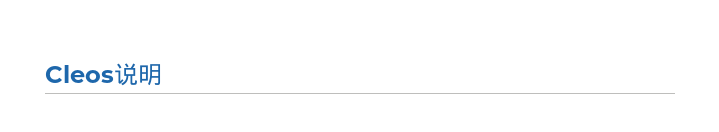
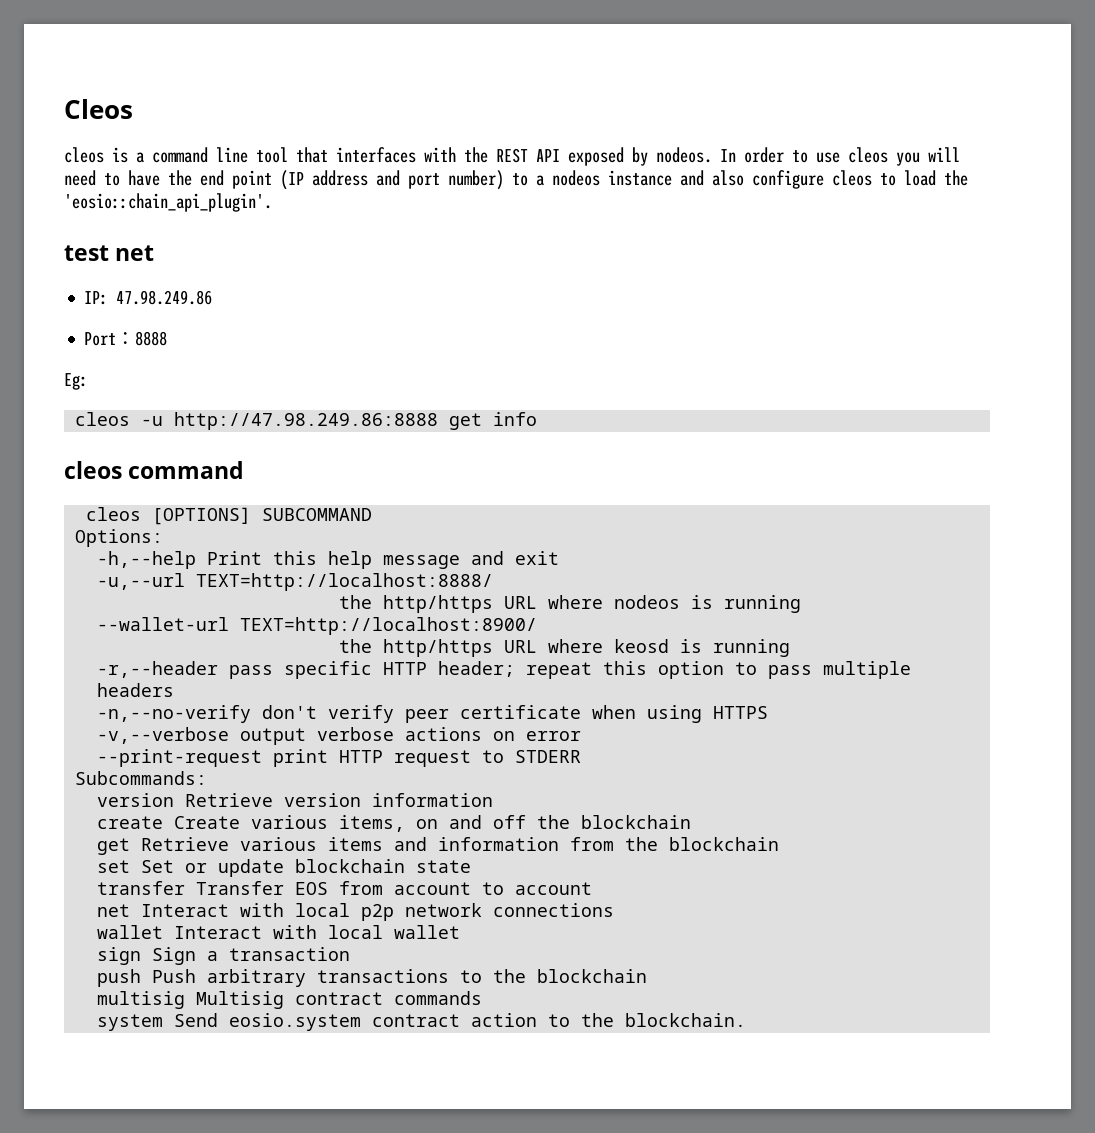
[114,63,162,86] 说明 -> [64,147,960,166] [64,170,968,190] [64,193,272,212] [64,245,155,261] [84,290,213,305] [84,331,168,346] [64,373,88,390] [75,412,538,430] [64,461,245,479] [86,507,373,525] [75,529,164,547] [97,551,560,569] [97,573,494,591] [339,595,802,613] [97,617,538,635] [339,639,791,657] [97,661,912,679] [97,683,175,697] [97,705,769,723] [97,727,582,745] [97,749,582,767] [75,771,208,785] [97,793,494,807] [97,815,692,832] [97,837,780,855] [97,859,472,877] [97,881,593,895] [97,903,615,921] [97,925,461,939] [97,947,351,965] [97,969,648,987] [97,991,483,1009] [97,1013,747,1031] // cleos is a command line tool that interfaces with the REST API exposed by nodeos. In order to use cleos you will need to have the end point (IP address and port number) to a nodeos instance and also configure cleos to load the 'eosio::chain_api_plugin'. // test net // IP: 47.98.249.86 // Port：8888 // Eg: // cleos -u http://47.98.249.86:8888 get info // cleos command // cleos [OPTIONS] SUBCOMMAND // Options: // -h,--help Print this help message and exit // -u,--url TEXT=http://localhost:8888/ // the http/https URL where nodeos is running // --wallet-url TEXT=http://localhost:8900/ // the http/https URL where keosd is running // -r,--header pass specific HTTP header; repeat this option to pass multiple headers // -n,--no-verify don't verify peer certificate when using HTTPS // -v,--verbose output verbose actions on error // --print-request print HTTP request to STDERR // Subcommands: // version Retrieve version information // create Create various items, on and off the blockchain // get Retrieve various items and information from the blockchain // set Set or update blockchain state // transfer Transfer EOS from account to account // net Interact with local p2p network connections // wallet Interact with local wallet // sign Sign a transaction // push Push arbitrary transactions to the blockchain // multisig Multisig contract commands // system Send eosio.system contract action to the blockchain.

